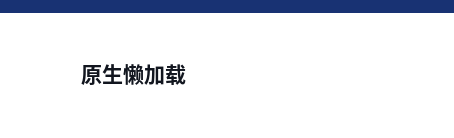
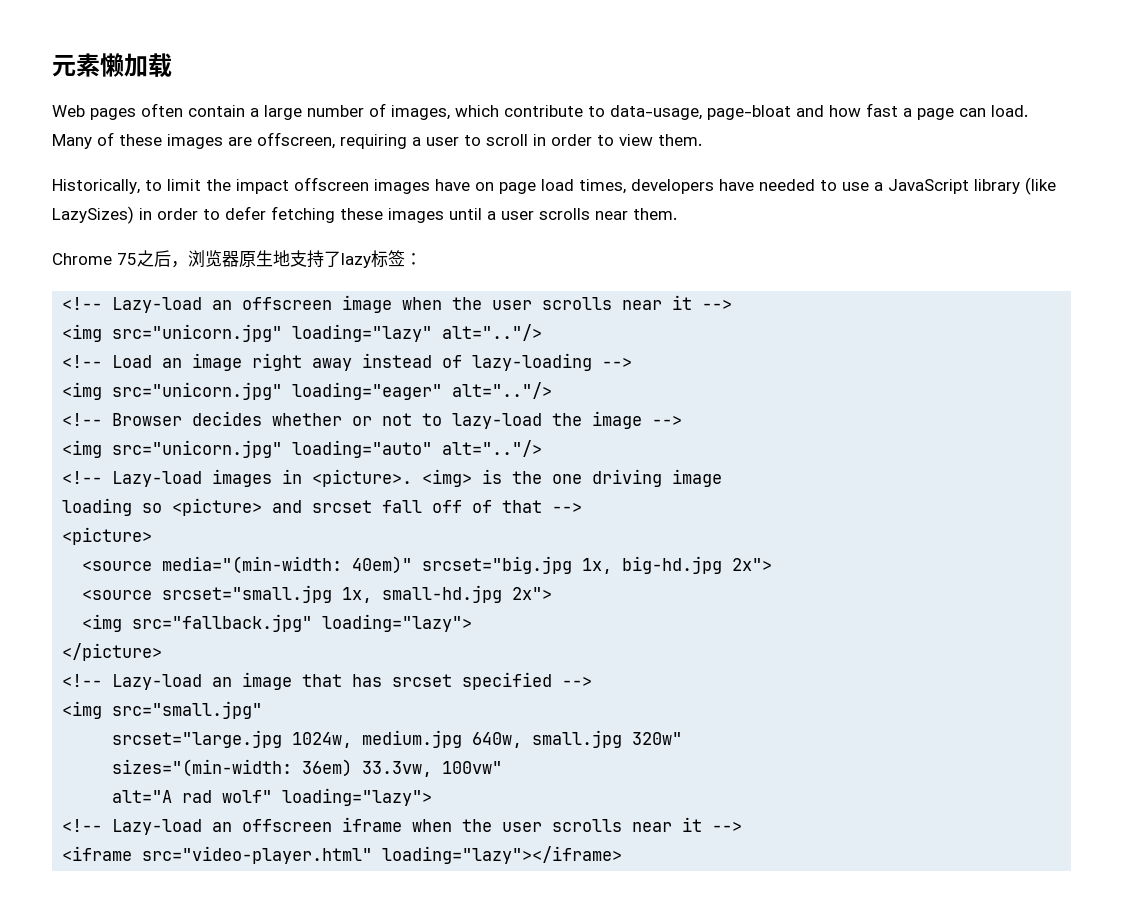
[81,64,123,85] 原生 -> [52,53,100,77] 元素
(186, 74) none -> [52,103,1028,120] [52,132,702,149] [52,177,1056,195] [52,206,677,224] [52,250,422,268] [62,295,733,313] [62,324,543,342] [62,353,633,371] [62,382,553,400] [62,411,683,429] [62,440,543,458] [62,469,723,487] [62,498,583,516] [62,527,153,545] [82,556,773,574] [82,585,553,603] [82,614,473,632] [62,643,163,661] [62,672,593,690] [62,701,263,719] [112,730,683,748] [112,759,503,777] [112,788,433,806] [62,817,743,835] [62,846,623,864] // Web pages often contain a large number of images, which contribute to data-usage, page-bloat and how fast a page can load. Many of these images are offscreen, requiring a user to scroll in order to view them. // Historically, to limit the impact offscreen images have on page load times, developers have needed to use a JavaScript library (like LazySizes) in order to defer fetching these images until a user scrolls near them. // Chrome 75之后，浏览器原生地支持了lazy标签： // <!-- Lazy-load an offscreen image when the user scrolls near it --> // <img src="unicorn.jpg" loading="lazy" alt=".."/> // <!-- Load an image right away instead of lazy-loading --> // <img src="unicorn.jpg" loading="eager" alt=".."/> // <!-- Browser decides whether or not to lazy-load the image --> // <img src="unicorn.jpg" loading="auto" alt=".."/> // <!-- Lazy-load images in <picture>. <img> is the one driving image // loading so <picture> and srcset fall off of that --> // <picture> // <source media="(min-width: 40em)" srcset="big.jpg 1x, big-hd.jpg 2x"> // <source srcset="small.jpg 1x, small-hd.jpg 2x"> // <img src="fallback.jpg" loading="lazy"> // </picture> // <!-- Lazy-load an image that has srcset specified --> // <img src="small.jpg" // srcset="large.jpg 1024w, medium.jpg 640w, small.jpg 320w" // sizes="(min-width: 36em) 33.3vw, 100vw" // alt="A rad wolf" loading="lazy"> // <!-- Lazy-load an offscreen iframe when the user scrolls near it --> // <iframe src="video-player.html" loading="lazy"></iframe>

